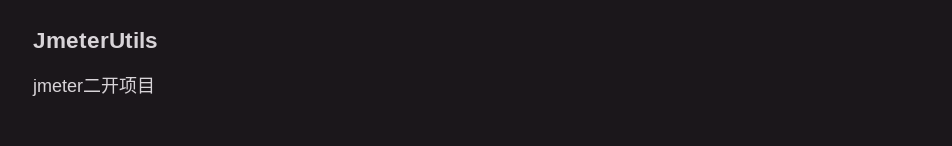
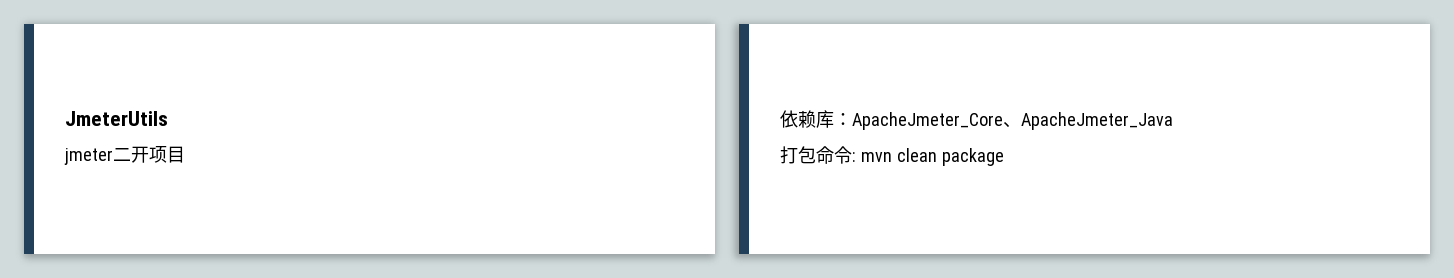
(155, 85) none -> [780,110,1173,130] [780,146,1004,166] // 依赖库：ApacheJmeter_Core、ApacheJmeter_Java // 打包命令: mvn clean package

